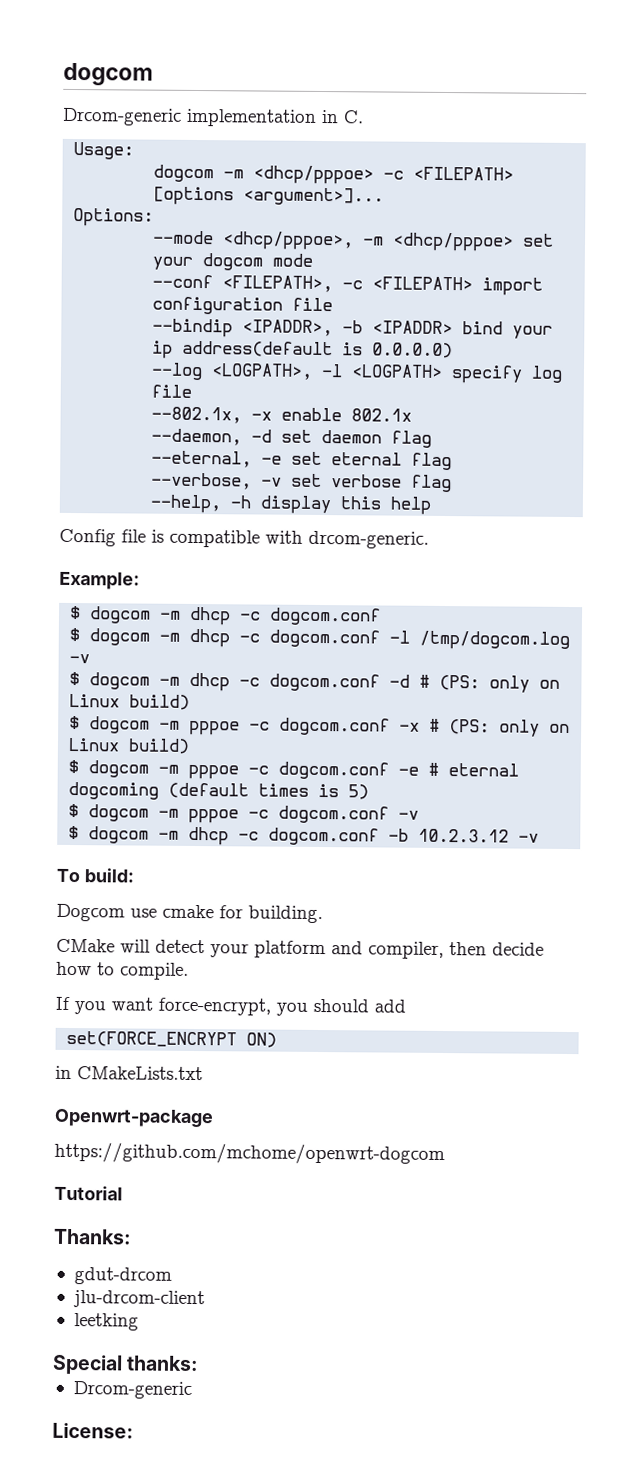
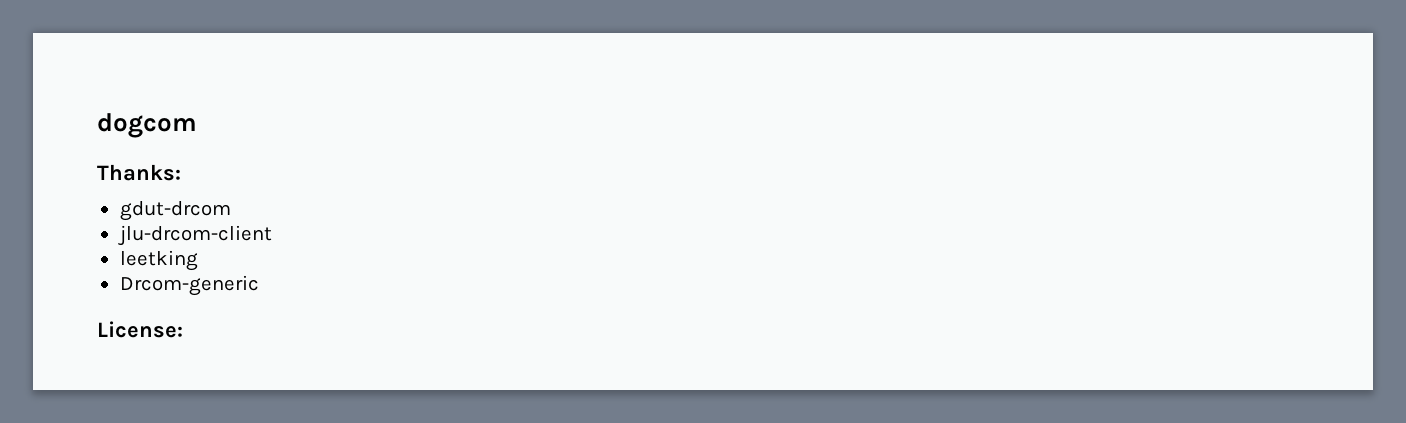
[63,62,154,86] [62,107,364,127] [73,142,135,160] [153,164,515,185] [153,186,385,206] [73,208,155,227] [152,230,555,252] [152,253,314,271] [152,274,544,296] [152,296,334,315] [152,318,554,339] [152,340,454,359] [151,362,564,384] [151,384,193,398] [151,406,413,424] [151,428,433,448] [151,450,453,471] [151,472,453,493] [150,494,432,515] [59,528,429,549] [59,571,140,590] [69,605,382,626] [69,627,571,651] [69,653,91,664] [69,671,561,693] [69,693,191,710] [69,715,571,737] [68,737,191,754] [68,759,520,780] [68,781,370,800] [68,803,420,824] [68,825,540,846] [56,868,134,883] [56,903,323,924] [56,938,544,960] [56,961,189,980] [55,996,406,1016] [66,1030,278,1048] [55,1065,203,1081] [54,1108,214,1128] [54,1141,445,1166] [54,1185,123,1201] dogcom // Drcom-generic implementation in C. // Usage: // dogcom -m <dhcp/pppoe> -c <FILEPATH> [options <argument>]... // Options: // --mode <dhcp/pppoe>, -m <dhcp/pppoe> set your dogcom mode // --conf <FILEPATH>, -c <FILEPATH> import configuration file // --bindip <IPADDR>, -b <IPADDR> bind your ip address(default is 0.0.0.0) // --log <LOGPATH>, -l <LOGPATH> specify log file // --802.1x, -x enable 802.1x // --daemon, -d set daemon flag // --eternal, -e set eternal flag // --verbose, -v set verbose flag // --help, -h display this help // Config file is compatible with drcom-generic. // Example: // $ dogcom -m dhcp -c dogcom.conf // $ dogcom -m dhcp -c dogcom.conf -l /tmp/dogcom.log -v // $ dogcom -m dhcp -c dogcom.conf -d # (PS: only on Linux build) // $ dogcom -m pppoe -c dogcom.conf -x # (PS: only on Linux build) // $ dogcom -m pppoe -c dogcom.conf -e # eternal dogcoming (default times is 5) // $ dogcom -m pppoe -c dogcom.conf -v // $ dogcom -m dhcp -c dogcom.conf -b 10.2.3.12 -v // To build: // Dogcom use cmake for building. // CMake will detect your platform and compiler, then decide how to compile. // If you want force-encrypt, you should add // set(FORCE_ENCRYPT ON) // in CMakeLists.txt // Openwrt-package // https://github.com/mchome/openwrt-dogcom // Tutorial -> [97,113,197,138] dogcom
[52,1354,200,1375] // Special thanks: -> (198, 260) none

